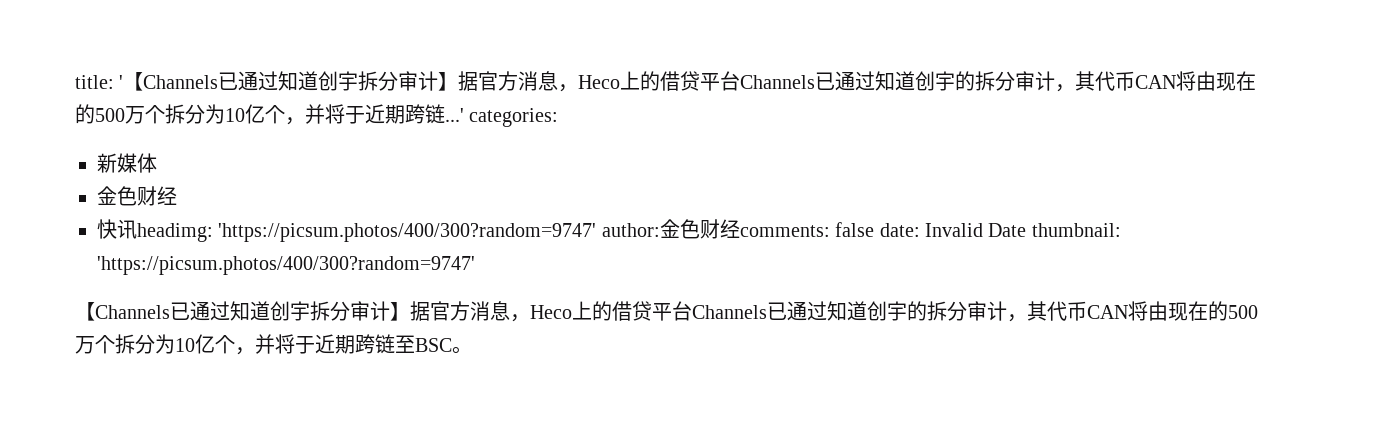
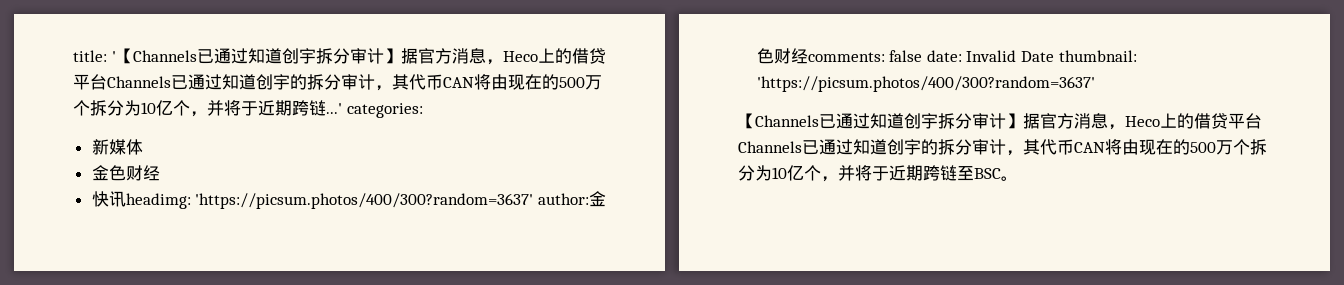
[218,223,597,242] 'https://picsum.photos/400/300?random=9747' -> [195,193,534,209] 'https://picsum.photos/400/300?random=3637'
[97,256,475,275] 'https://picsum.photos/400/300?random=9747' -> [756,76,1095,92] 'https://picsum.photos/400/300?random=3637'

